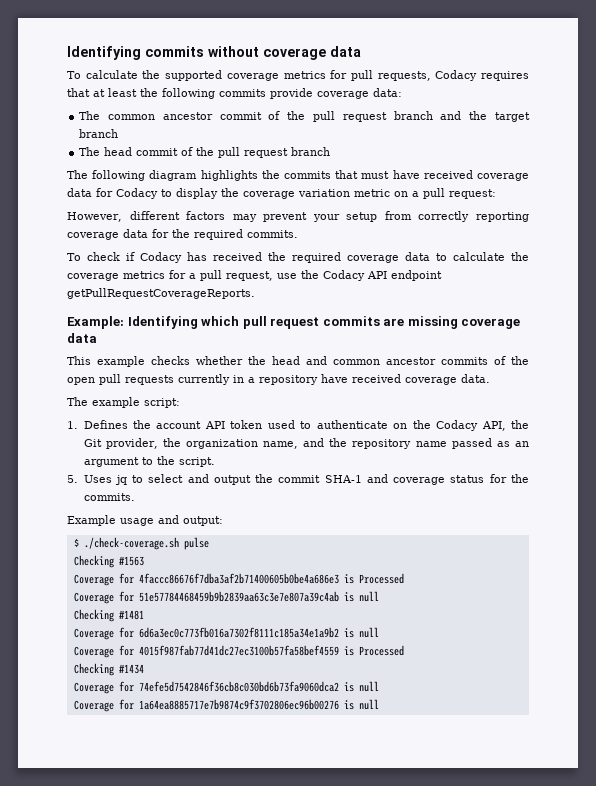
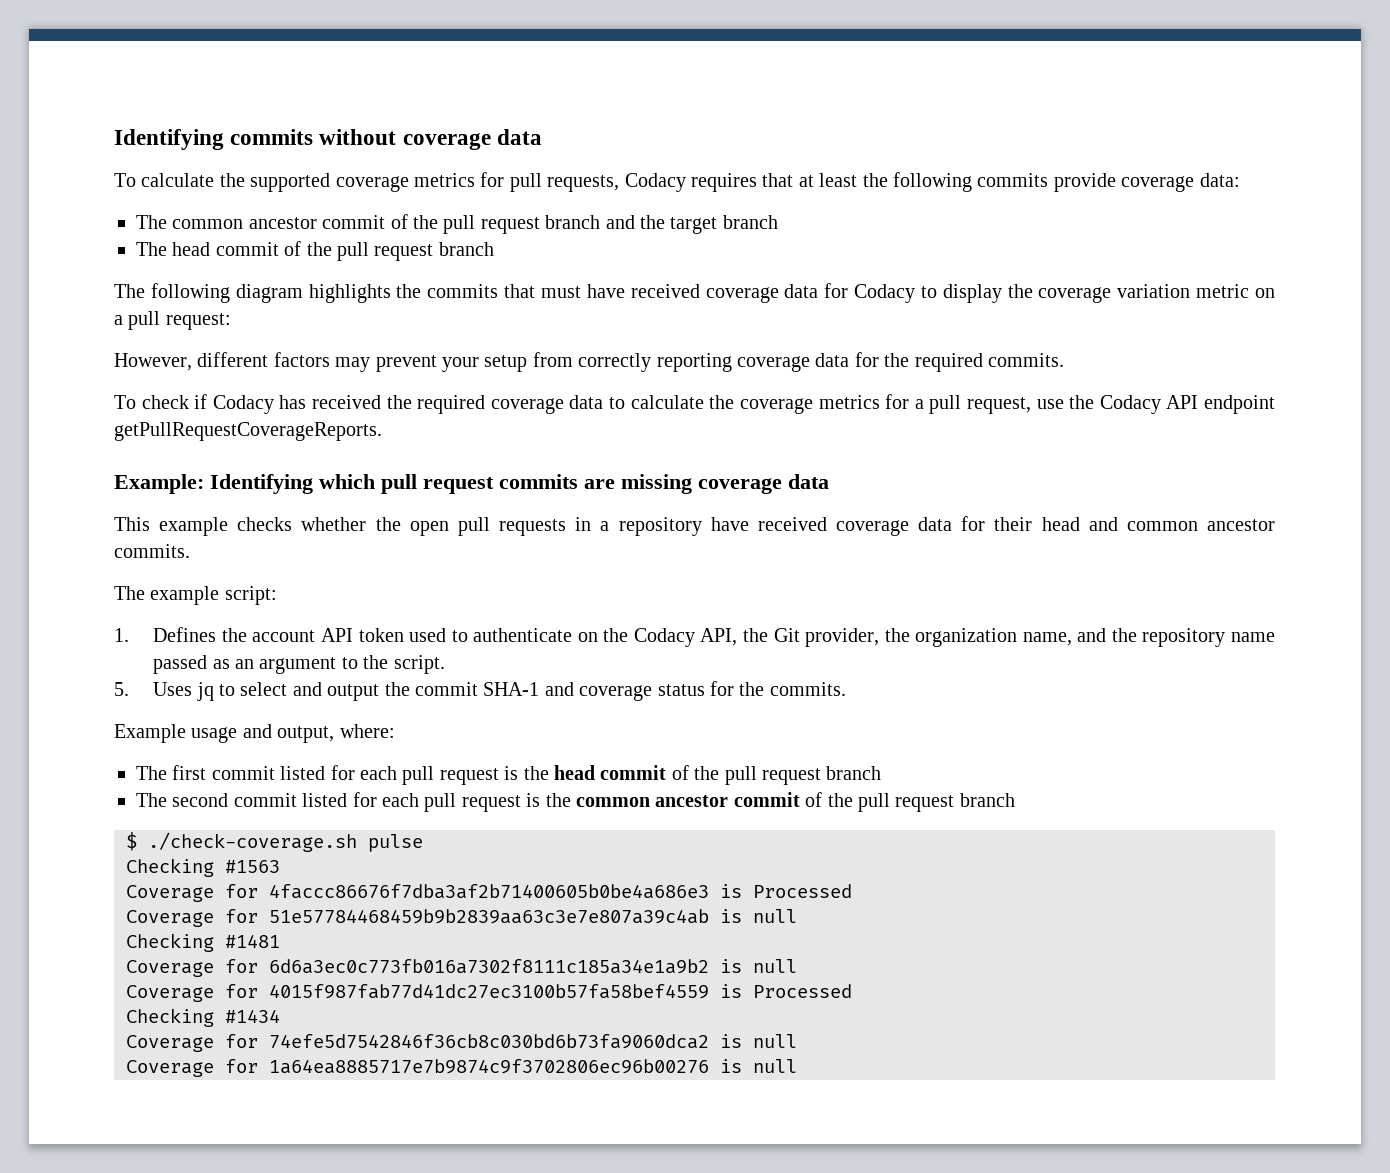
[272,356,529,365] head and common ancestor commits of the -> (401, 524) none
[178,374,230,385] currently -> (567, 527) none
[461,374,490,383] data. -> [918,516,1275,531] [114,544,190,558] data for their head and common ancestor commits.
[183,516,223,526] output: -> [277,724,395,743] [136,765,882,785] [136,792,1015,812] output, where: // The first commit listed for each pull request is the head commit of the pull request branch // The second commit listed for each pull request is the common ancestor commit of the pull request branch

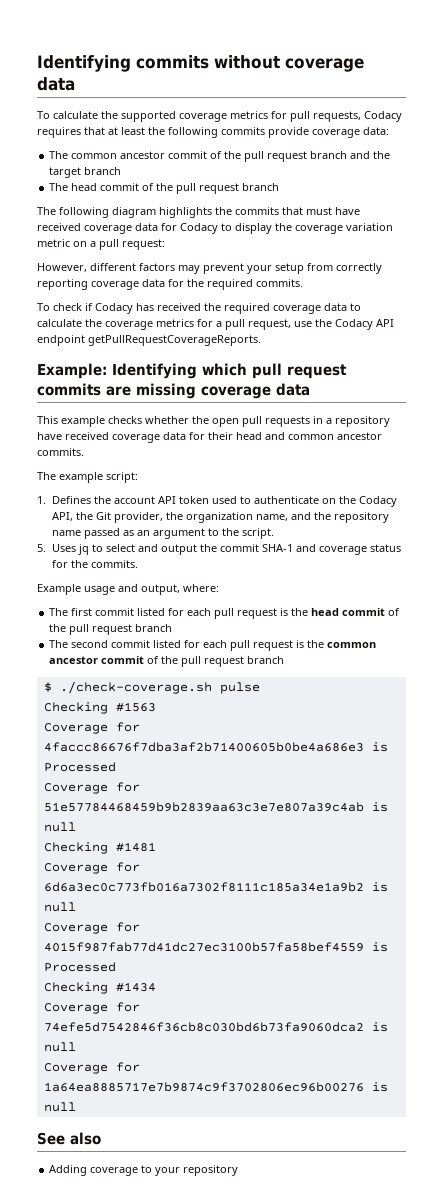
(797, 1066) none -> [37,1132,101,1145] [49,1165,239,1176] // See also // Adding coverage to your repository

